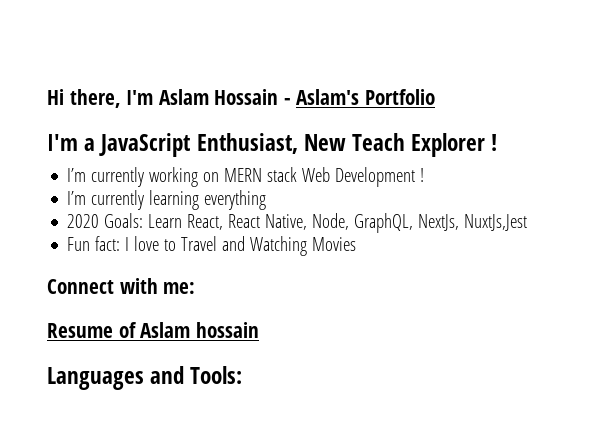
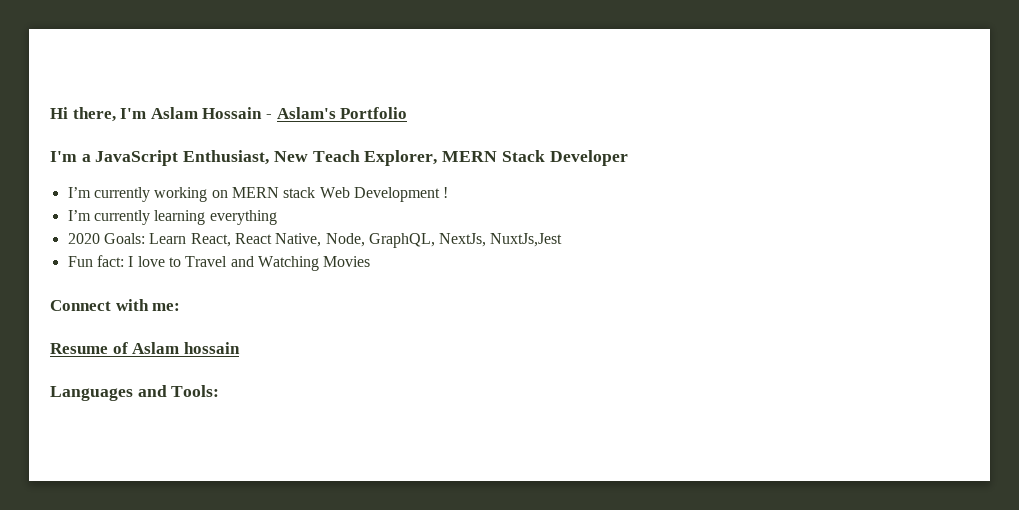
[411,133,498,157] Explorer ! -> [364,150,628,166] Explorer, MERN Stack Developer

